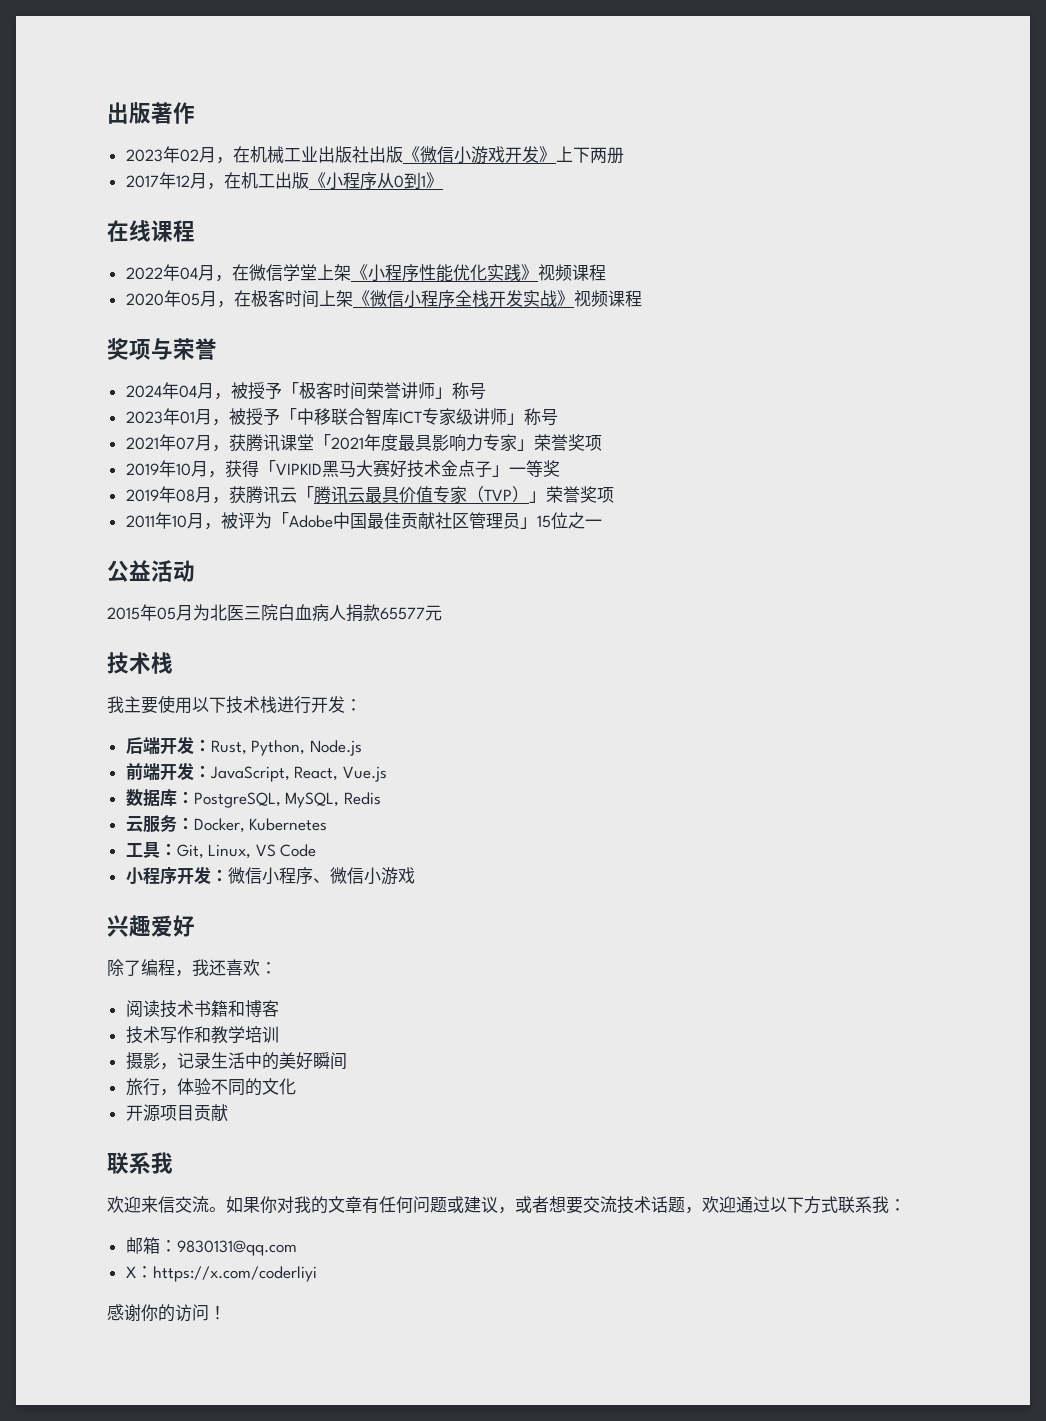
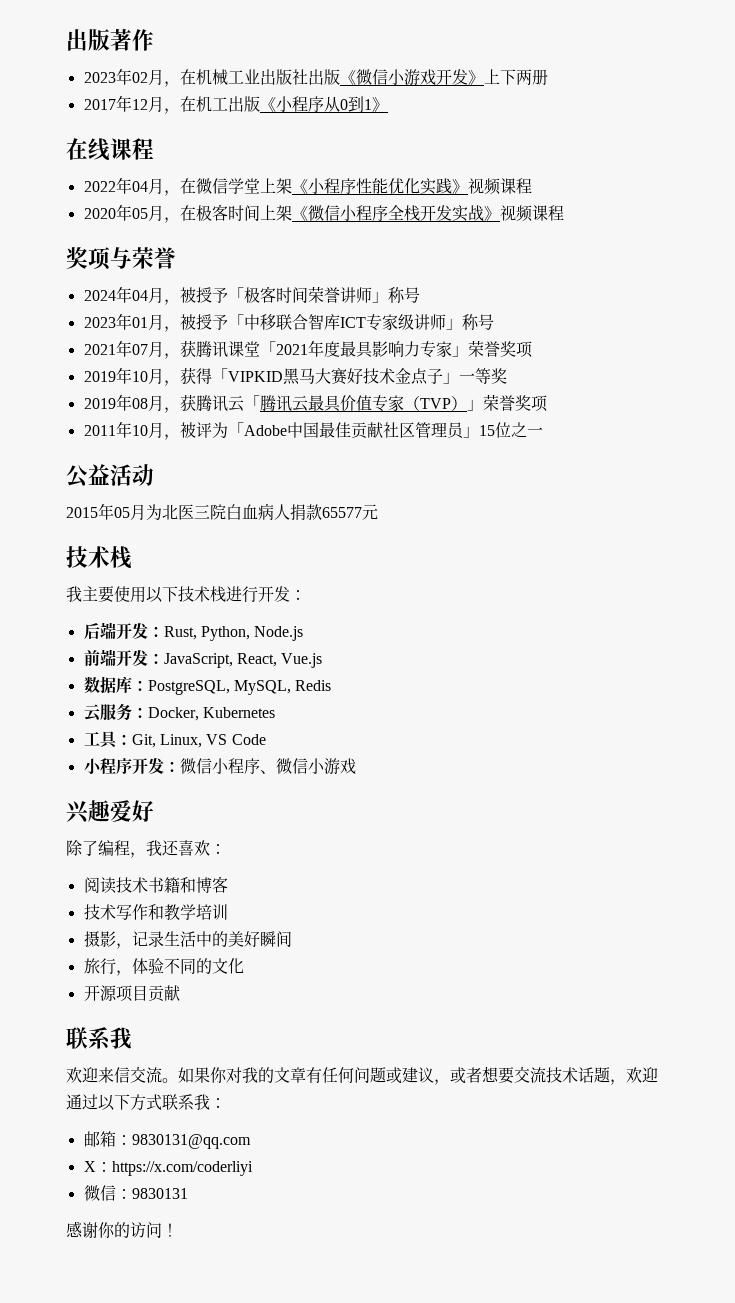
(317, 1274) none -> [83,1185,188,1201] // 微信：9830131

